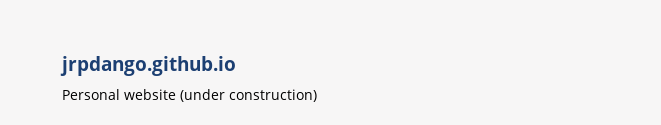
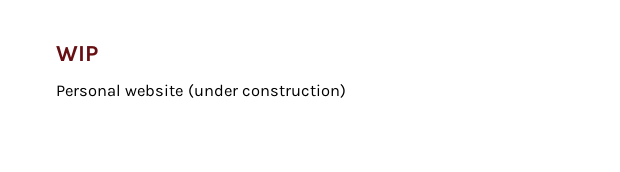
[60,56,236,76] jrpdango.github.io -> [56,46,98,61] WIP

